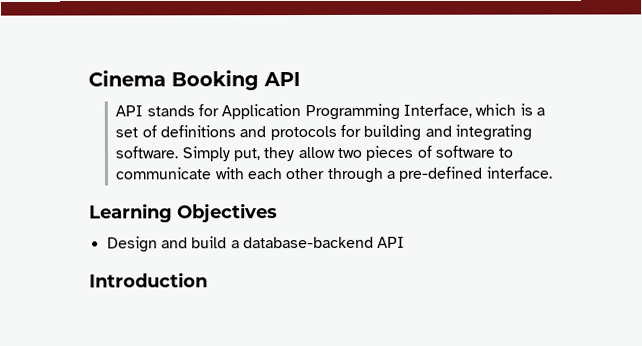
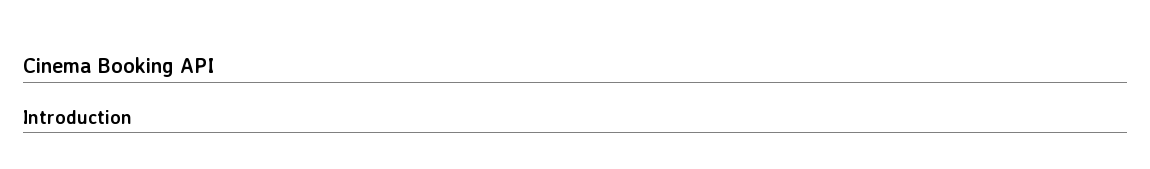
[115,103,545,121] [115,124,532,141] [115,145,514,162] [115,166,553,183] [89,203,278,223] [106,236,406,253] // API stands for Application Programming Interface, which is a set of definitions and protocols for building and integrating software. Simply put, they allow two pieces of software to communicate with each other through a pre-defined interface. // Learning Objectives // Design and build a database-backend API -> (215, 65) none

